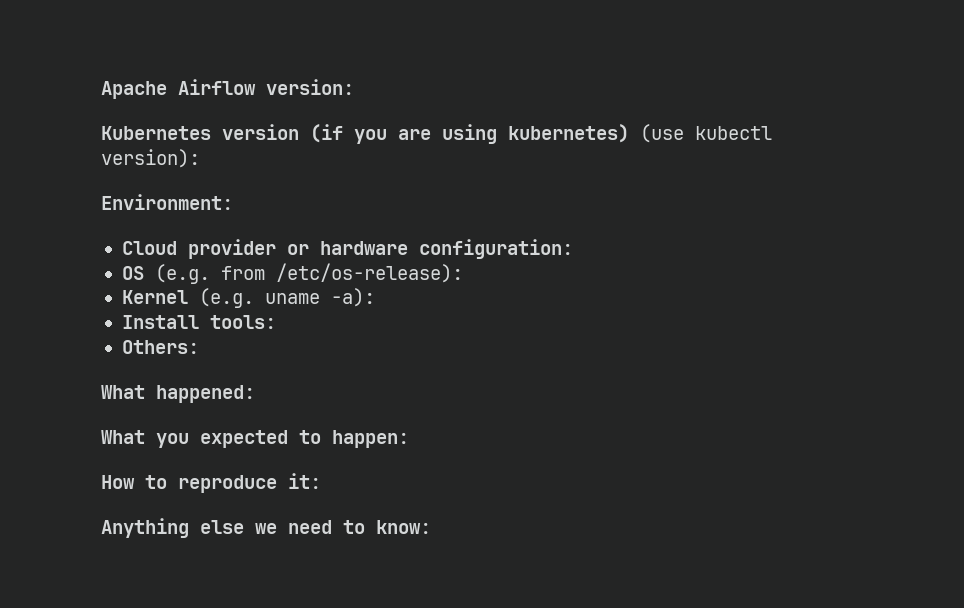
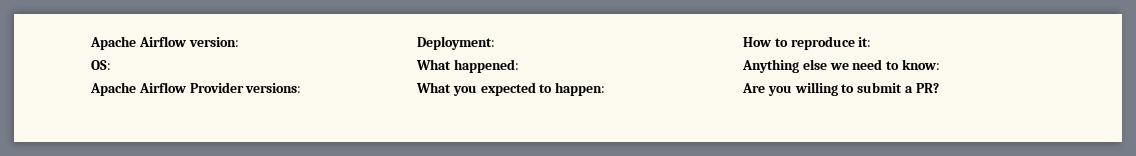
[101,124,772,144] [101,149,200,168] [101,194,233,210] [121,239,573,259] [121,263,463,284] [121,288,375,308] [121,315,276,329] [121,340,199,354] Kubernetes version (if you are using kubernetes) (use kubectl version): // Environment: // Cloud provider or hardware configuration: // OS (e.g. from /etc/os-release): // Kernel (e.g. uname -a): // Install tools: // Others: -> [91,60,111,70] [90,82,302,96] [417,36,495,50] OS: // Apache Airflow Provider versions: // Deployment:
(431, 527) none -> [742,82,939,96] // Are you willing to submit a PR?

